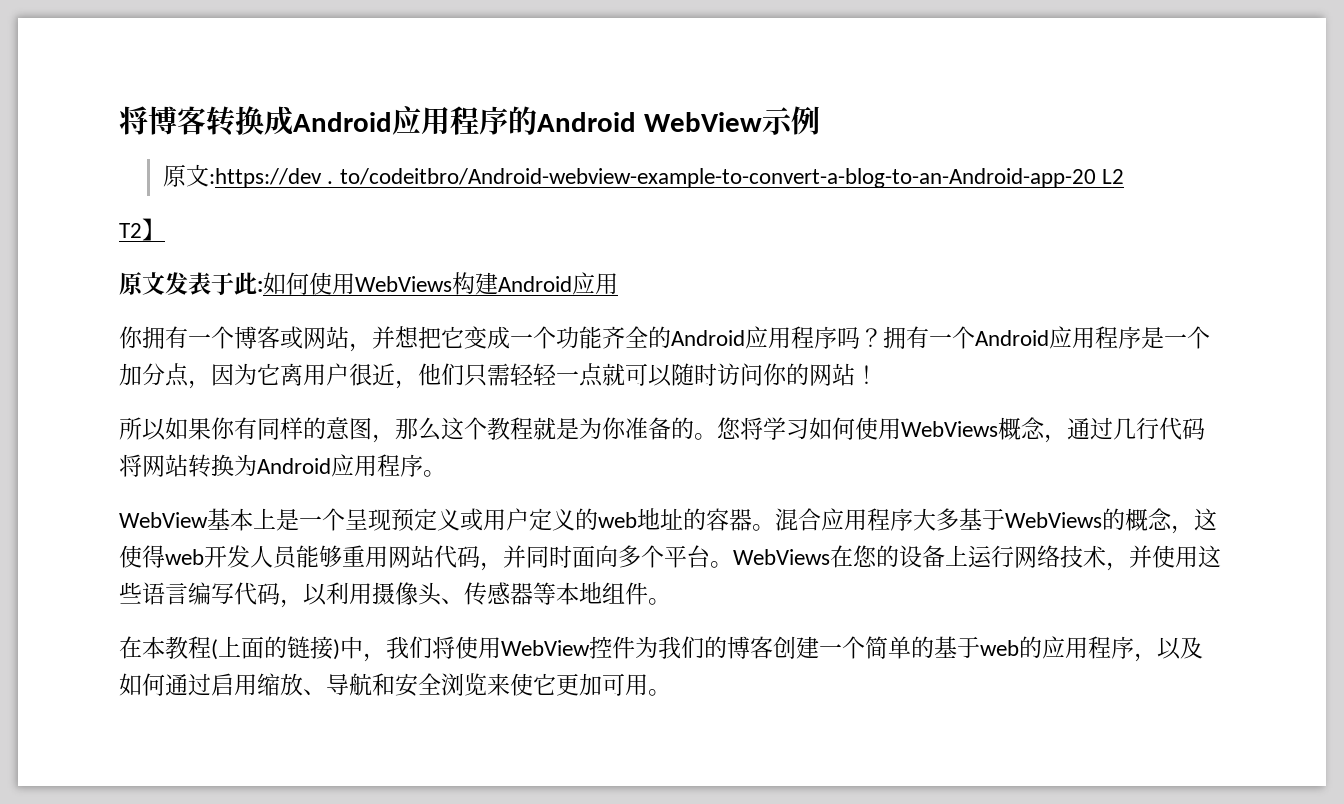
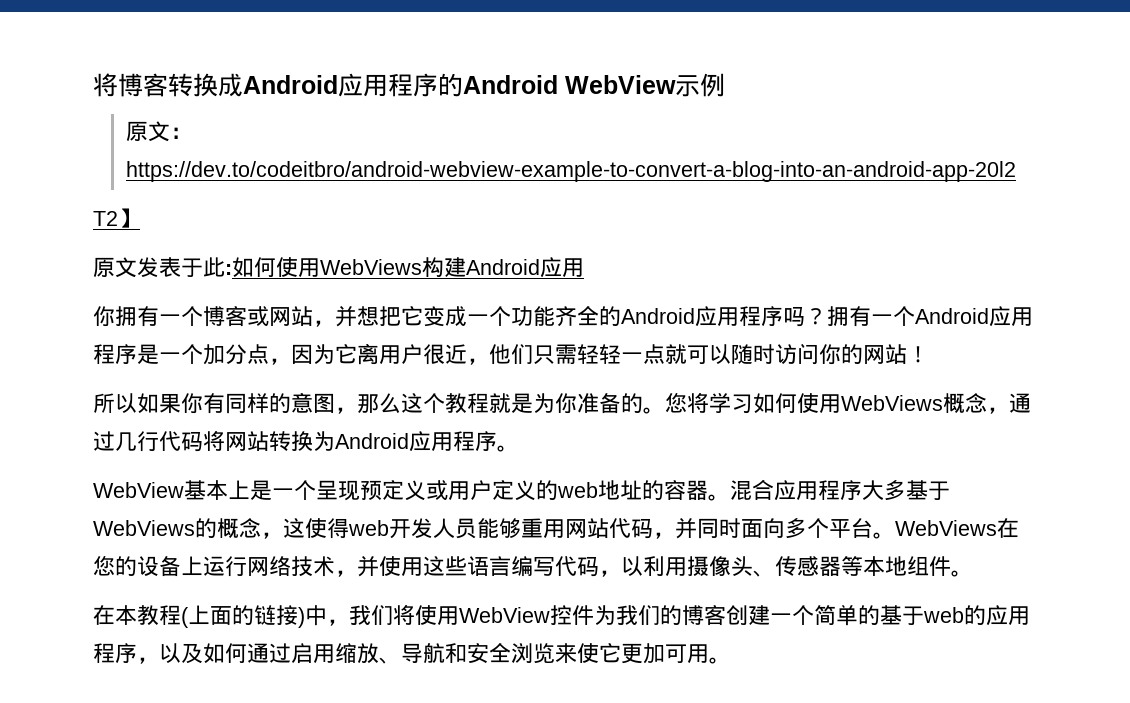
[209,168,1124,188] :https://dev . to/codeitbro/Android-webview-example-to-convert-a-blog-to-an-Android-app-20 L2 -> [169,127,192,139] [125,161,1016,182] ：https://dev.to/codeitbro/android-webview-example-to-convert-a-blog-into-an-android-app-20l2

